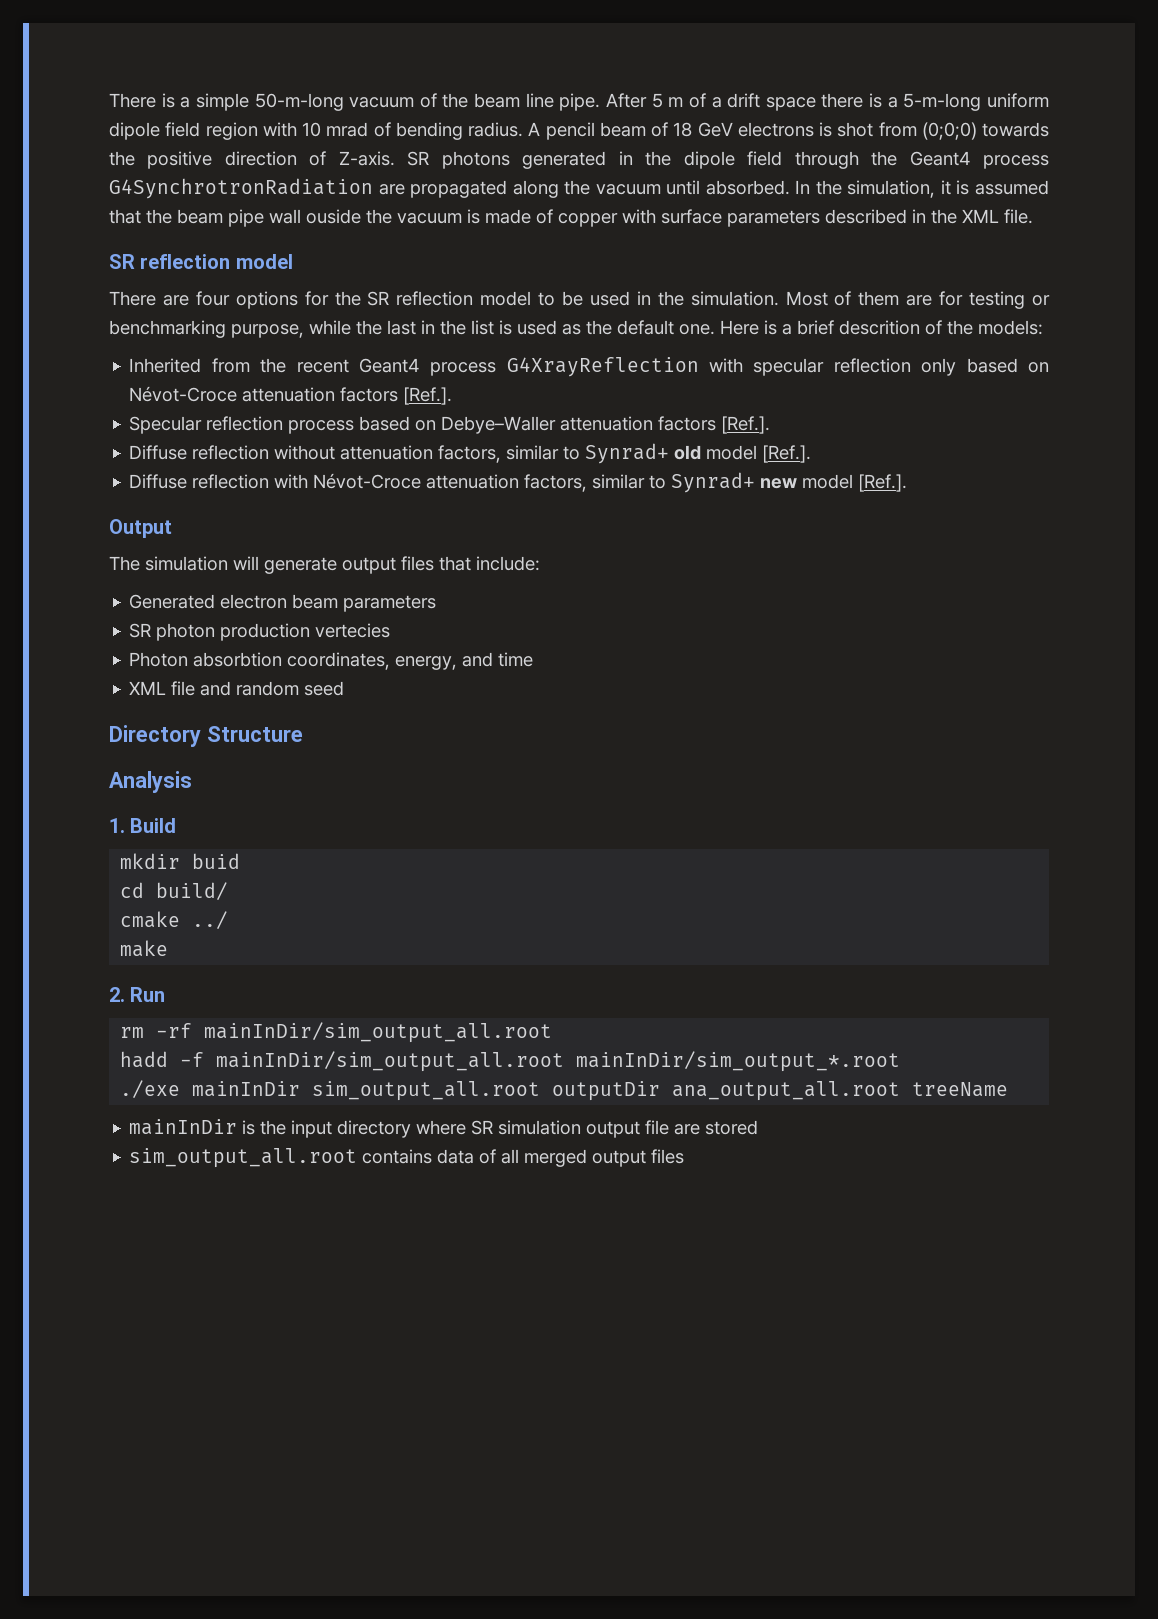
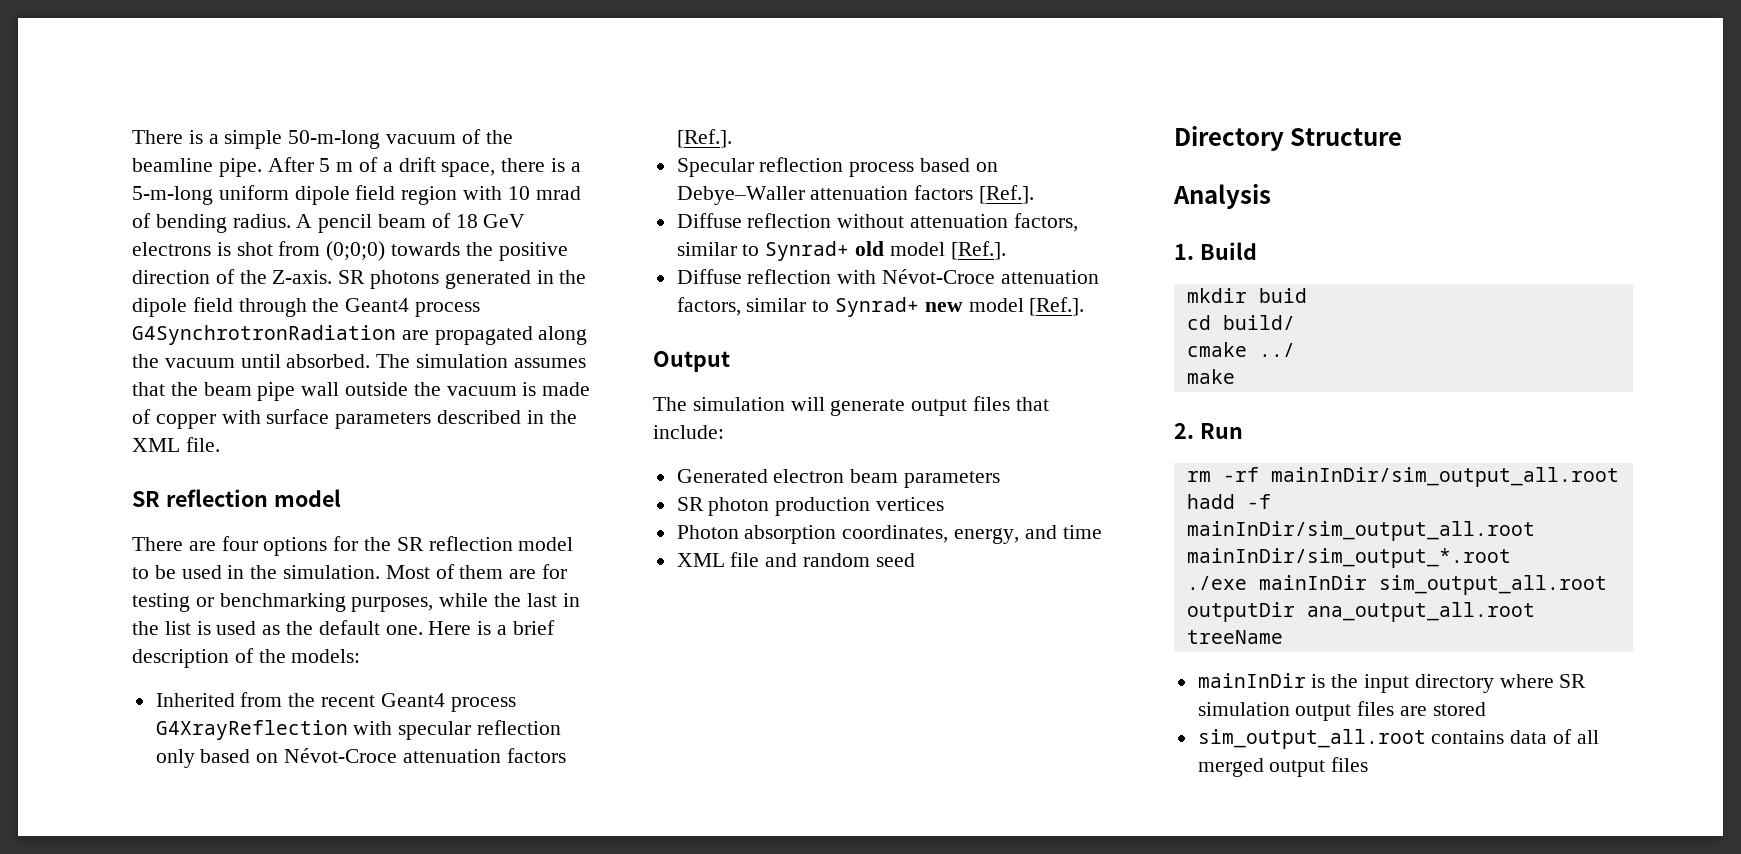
[474,93,554,108] beam line -> [132,158,213,172] beamline
[765,97,816,111] space -> [441,162,496,177] space,
(327, 158) none -> [239,270,267,284] the
[795,180,1049,198] In the simulation, it is assumed -> [376,354,586,368] The simulation assumes
[306,209,361,224] ouside -> [345,382,409,396] outside
[231,324,304,338] purpose, -> [351,597,434,612] purposes,
[839,320,920,335] descrition -> [132,649,229,668] description
[315,623,391,638] vertecies -> [876,497,945,511] vertices
[193,652,283,667] absorbtion -> [744,525,837,544] absorption
[645,1120,670,1135] file -> [1357,701,1395,716] files

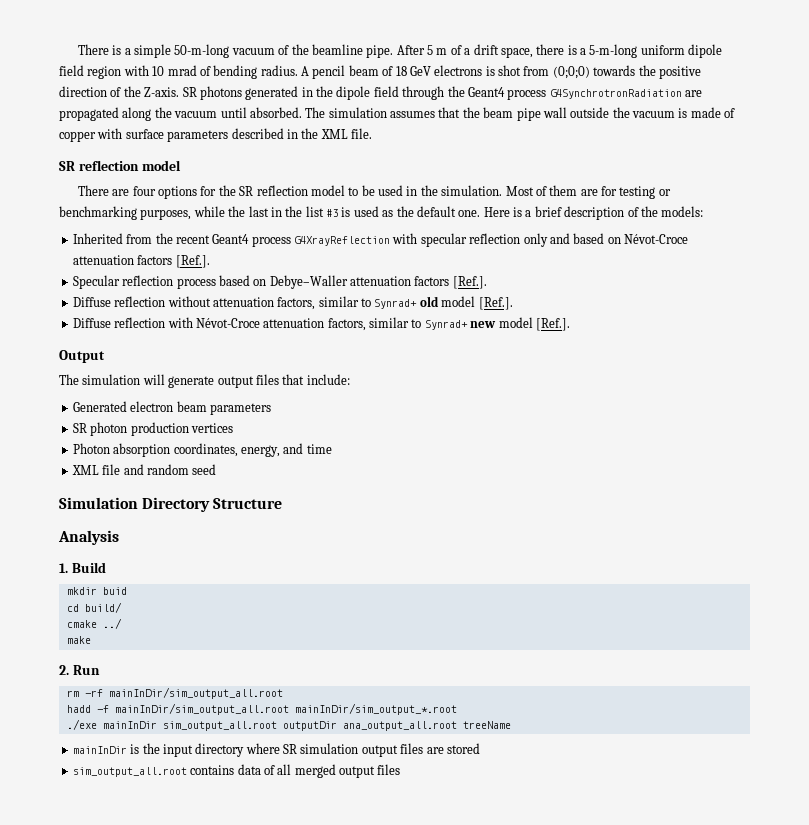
(191, 628) none -> [326,209,338,217] #3
(195, 758) none -> [549,233,570,244] and
(915, 560) none -> [59,497,138,509] Simulation

